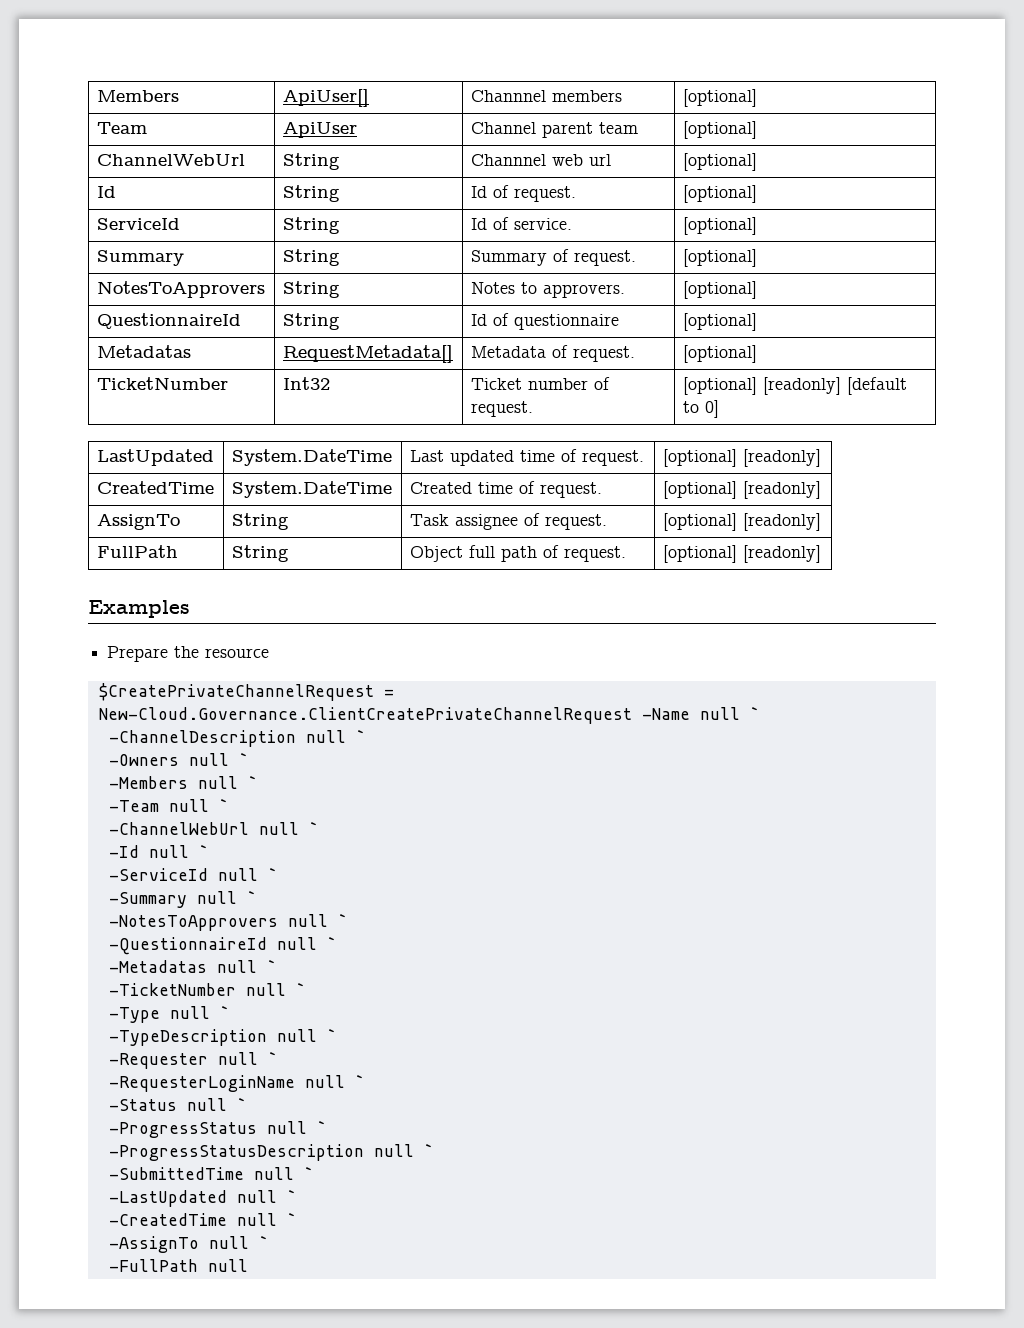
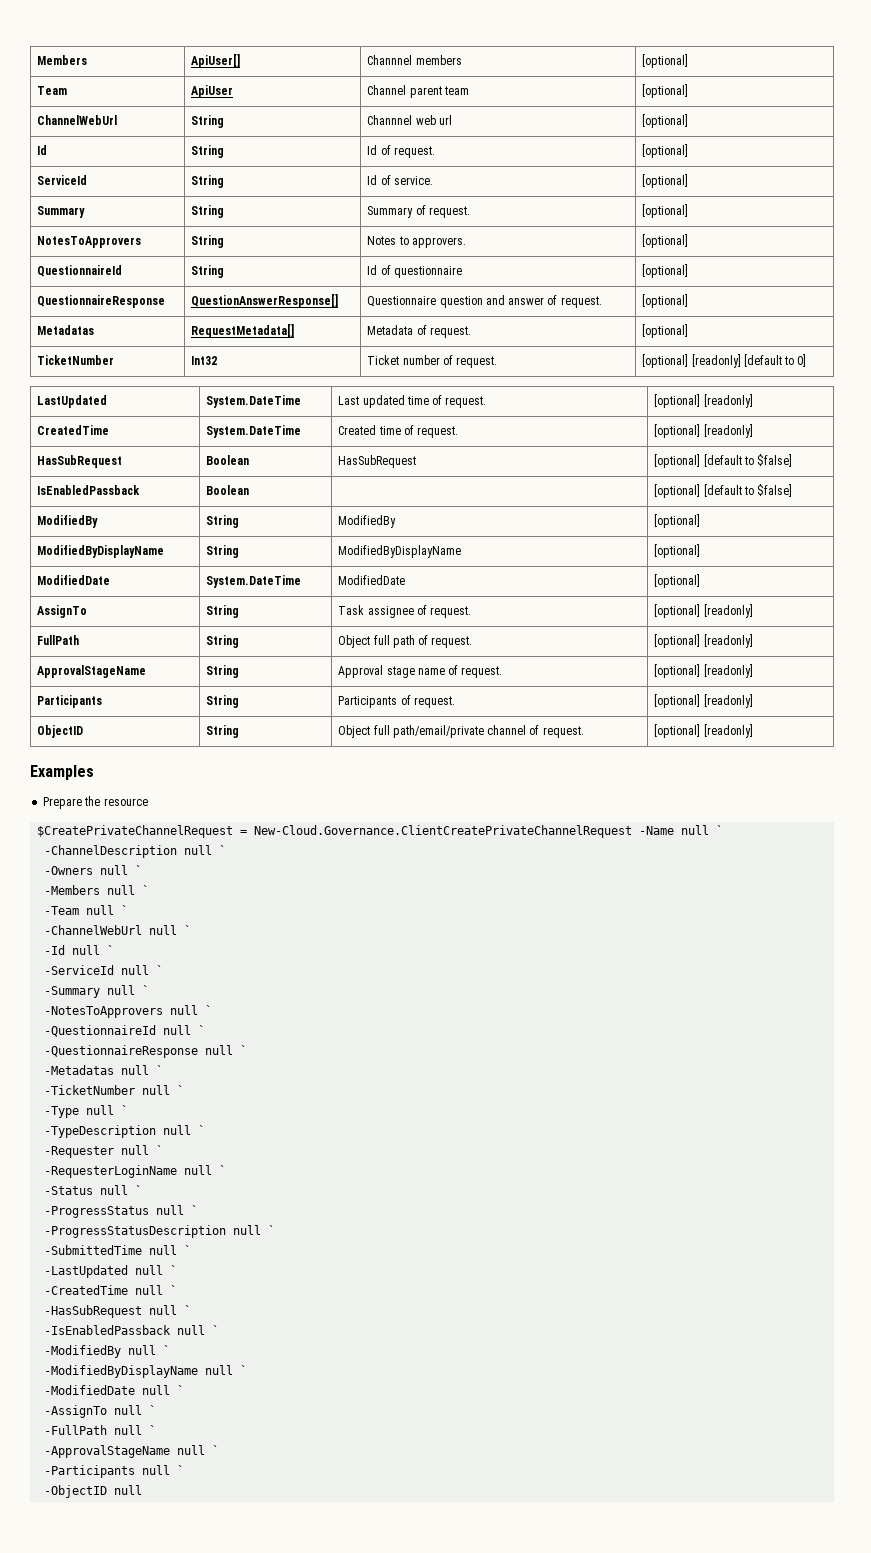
(757, 322) none -> [37,295,166,308] [191,294,339,308] [367,295,602,308] [642,294,689,308] // QuestionnaireResponse | QuestionAnswerResponse[] | Questionnaire question and answer of request. | [optional]
(821, 490) none -> [37,455,123,468] [206,455,250,465] [338,455,417,468] [654,454,793,468] [37,485,141,495] [206,485,250,495] [654,484,793,498] [37,515,99,528] [206,515,240,528] [338,515,397,528] [654,514,701,528] [37,545,165,558] [206,545,240,558] [338,545,462,558] [654,544,701,558] [37,575,111,585] [206,575,302,588] [338,575,406,585] [654,574,701,588] // HasSubRequest | Boolean | HasSubRequest | [optional] [default to $false] // IsEnabledPassback | Boolean | | [optional] [default to $false] // ModifiedBy | String | ModifiedBy | [optional] // ModifiedByDisplayName | String | ModifiedByDisplayName | [optional] // ModifiedDate | System.DateTime | ModifiedDate | [optional]
(821, 554) none -> [37,665,147,678] [206,665,240,678] [338,665,503,678] [654,664,753,678] [37,695,103,708] [206,695,240,708] [338,695,455,708] [654,694,753,708] [37,725,84,738] [206,725,240,738] [338,725,584,738] [654,724,753,738] // ApprovalStageName | String | Approval stage name of request. | [optional] [readonly] // Participants | String | Participants of request. | [optional] [readonly] // ObjectID | String | Object full path/email/private channel of request. | [optional] [readonly]
(337, 943) none -> [44,1045,248,1058] // -QuestionnaireResponse null `
(297, 1219) none -> [44,1305,192,1318] [44,1325,220,1335] [44,1345,171,1358] [44,1365,248,1378] [44,1385,185,1395] // -HasSubRequest null ` // -IsEnabledPassback null ` // -ModifiedBy null ` // -ModifiedByDisplayName null ` // -ModifiedDate null `
(248, 1265) none -> [149,1425,157,1435] [44,1445,220,1458] [44,1465,185,1478] [44,1485,143,1498] ` // -ApprovalStageName null ` // -Participants null ` // -ObjectID null

